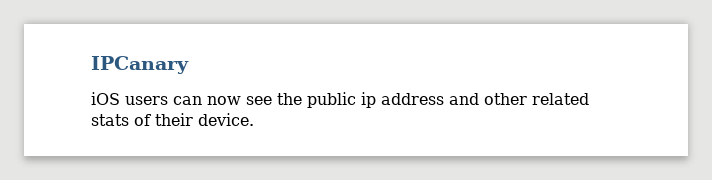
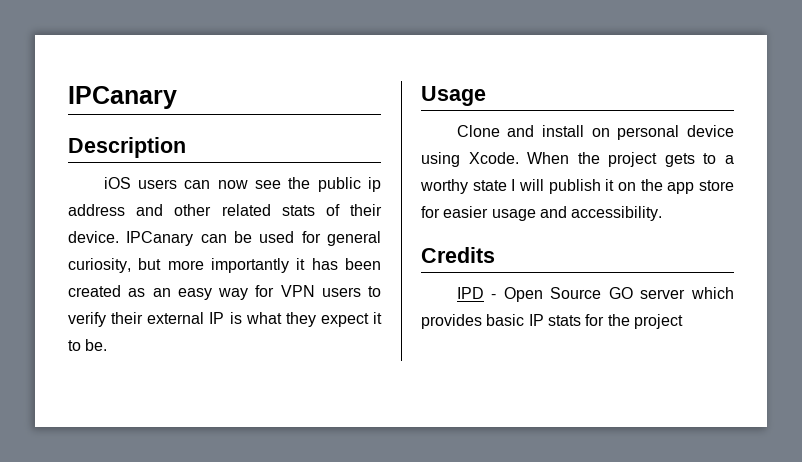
[91,56,189,74] IPCanary -> [68,86,177,109] [68,137,186,158] IPCanary // Description
(254, 119) none -> [126,231,381,246] [68,258,381,273] [68,285,381,300] [68,312,382,327] [68,339,108,351] [421,86,486,106] [456,125,734,140] [421,152,734,167] [420,179,734,194] [421,206,663,221] [421,247,495,263] [456,287,734,302] [421,314,683,329] IPCanary can be used for general curiosity, but more importantly it has been created as an easy way for VPN users to verify their external IP is what they expect it to be. // Usage // Clone and install on personal device using Xcode. When the project gets to a worthy state I will publish it on the app store for easier usage and accessibility. // Credits // IPD - Open Source GO server which provides basic IP stats for the project

